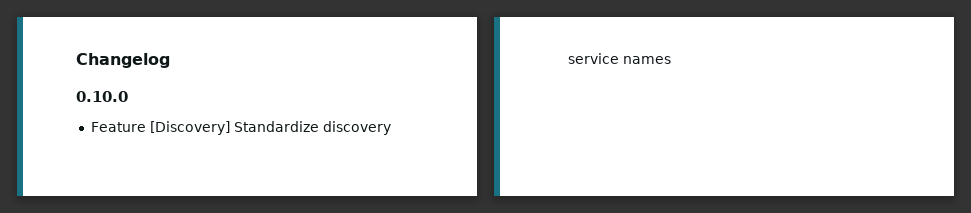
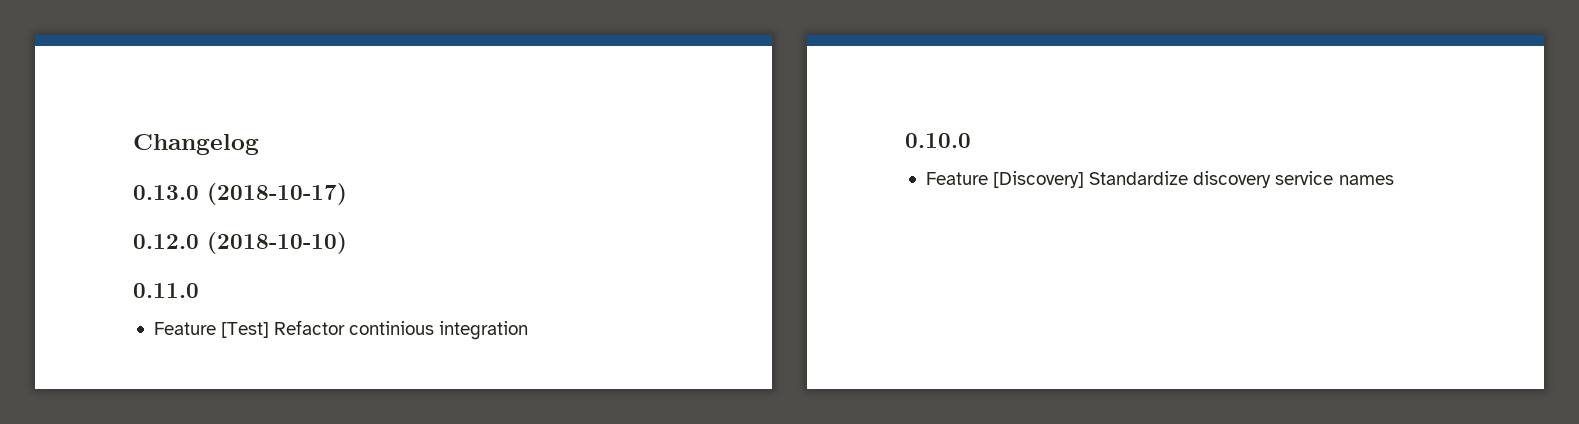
(170, 60) none -> [133,183,347,205] [133,232,347,254] [133,283,199,298] [153,320,529,340] // 0.13.0 (2018-10-17) // 0.12.0 (2018-10-10) // 0.11.0 // Feature [Test] Refactor continious integration

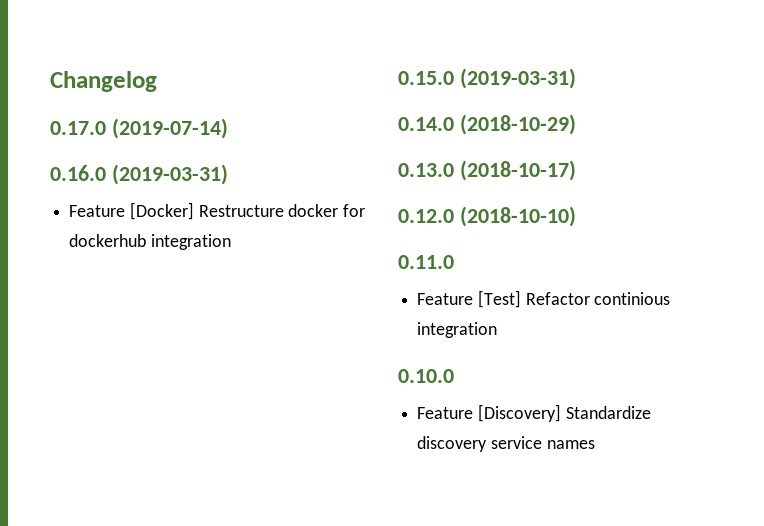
(259, 144) none -> [50,118,228,139] [50,164,228,185] [69,202,366,220] [69,234,231,250] [398,68,576,89] [398,114,576,135] // 0.17.0 (2019-07-14) // 0.16.0 (2019-03-31) // Feature [Docker] Restructure docker for dockerhub integration // 0.15.0 (2019-03-31) // 0.14.0 (2018-10-29)

